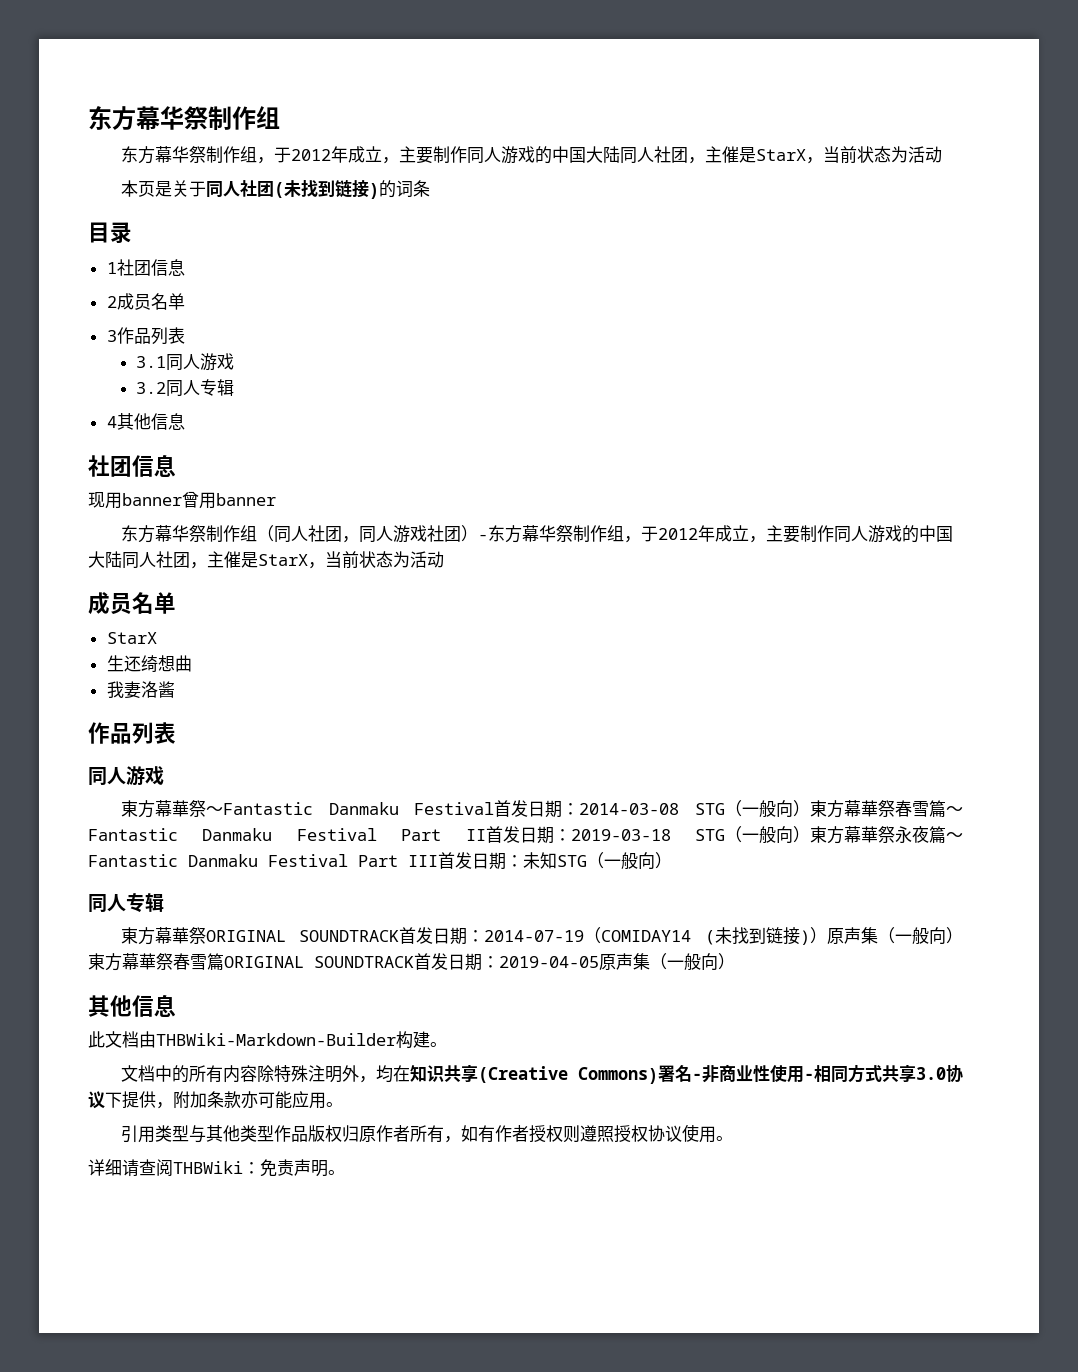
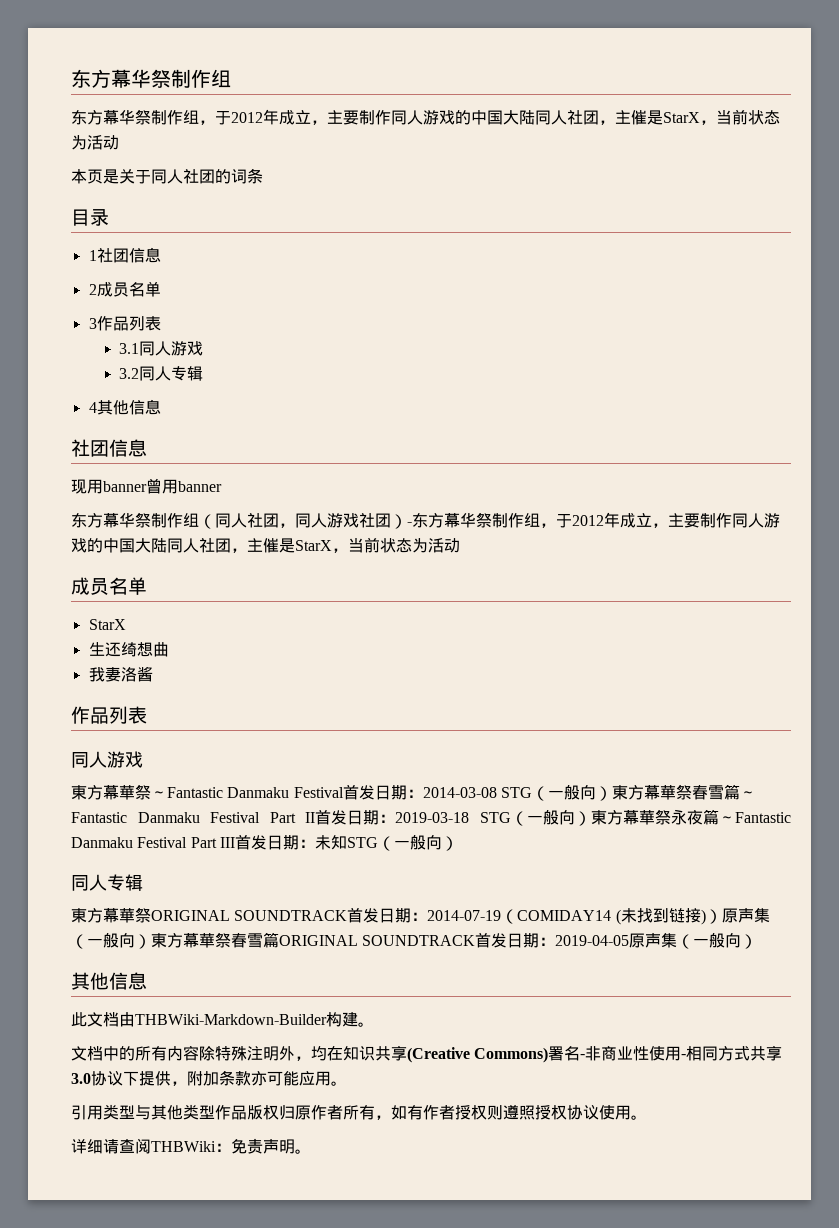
[273,179,379,199] (未找到链接) -> (215, 176) none

